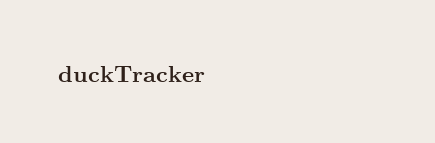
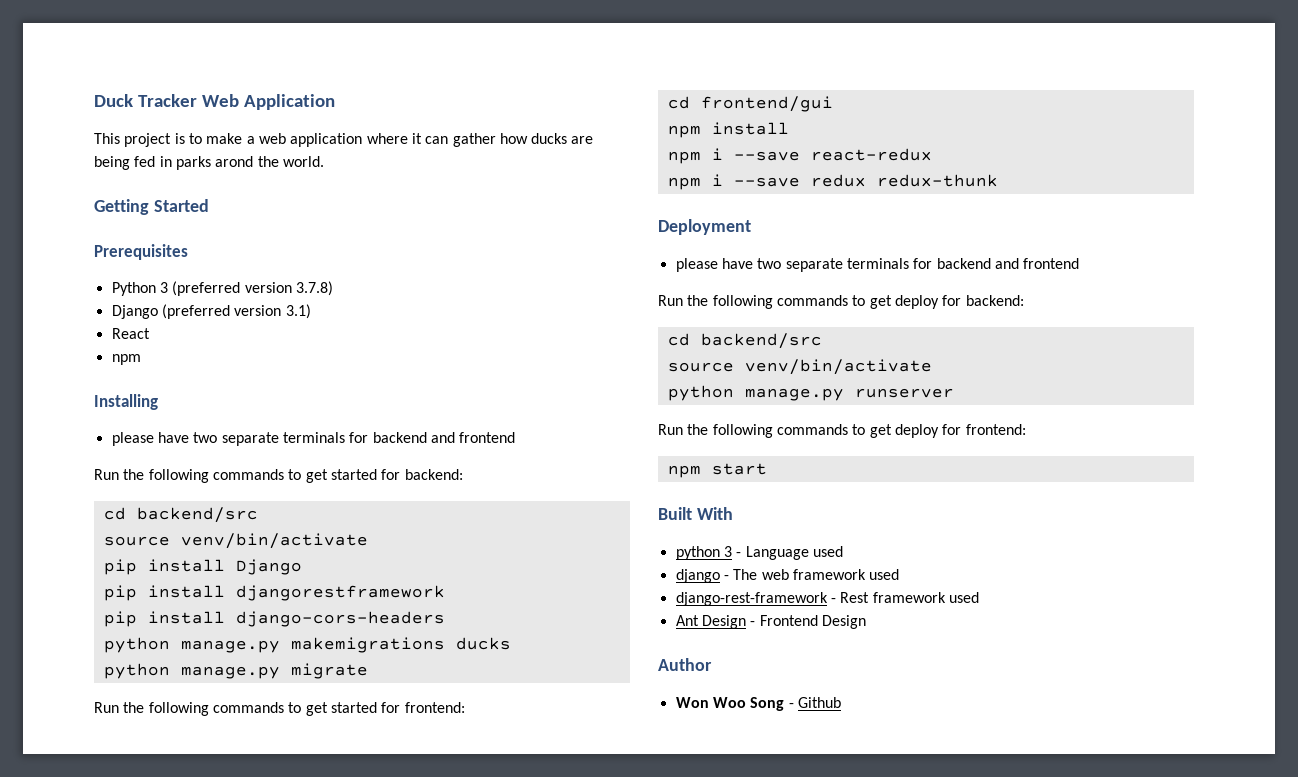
[58,66,205,82] duckTracker -> [94,94,335,110] [94,133,594,147] [94,156,324,170] [94,199,209,215] [94,244,188,260] [111,281,333,296] [111,304,311,319] [111,328,150,339] [111,354,141,365] [94,394,158,410] [111,432,516,446] [94,469,463,483] [103,507,258,523] [103,533,368,549] [103,559,302,575] [103,585,445,601] [103,611,445,627] [103,637,511,653] [103,663,368,679] [94,702,465,716] [667,96,833,112] [667,122,789,138] [667,148,932,164] [667,174,998,190] [658,219,751,235] [675,258,1080,272] [658,295,1024,309] [667,333,822,349] [667,359,932,375] [667,385,954,401] [658,424,1026,438] [667,463,767,478] [658,507,733,520] [675,546,843,560] [675,569,900,583] [675,592,979,606] [675,615,866,629] [658,658,712,671] [675,697,841,711] Duck Tracker Web Application // This project is to make a web application where it can gather how ducks are being fed in parks arond the world. // Getting Started // Prerequisites // Python 3 (preferred version 3.7.8) // Django (preferred version 3.1) // React // npm // Installing // please have two separate terminals for backend and frontend // Run the following commands to get started for backend: // cd backend/src // source venv/bin/activate // pip install Django // pip install djangorestframework // pip install django-cors-headers // python manage.py makemigrations ducks // python manage.py migrate // Run the following commands to get started for frontend: // cd frontend/gui // npm install // npm i --save react-redux // npm i --save redux redux-thunk // Deployment // please have two separate terminals for backend and frontend // Run the following commands to get deploy for backend: // cd backend/src // source venv/bin/activate // python manage.py runserver // Run the following commands to get deploy for frontend: // npm start // Built With // python 3 - Language used // django - The web framework used // django-rest-framework - Rest framework used // Ant Design - Frontend Design // Author // Won Woo Song - Github

